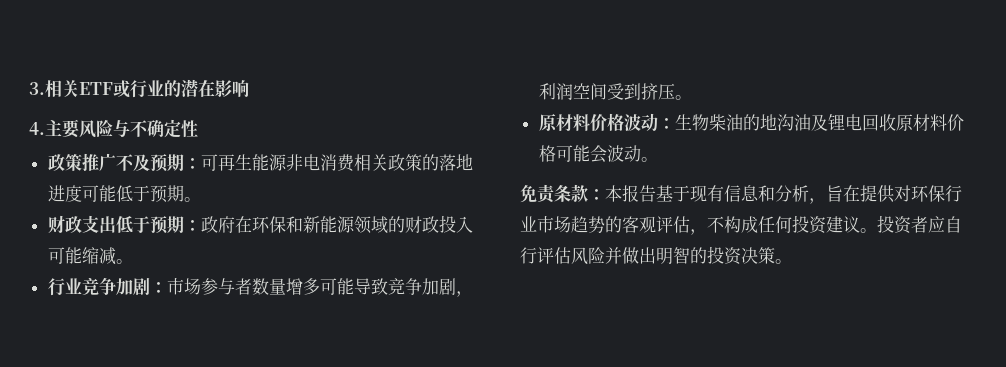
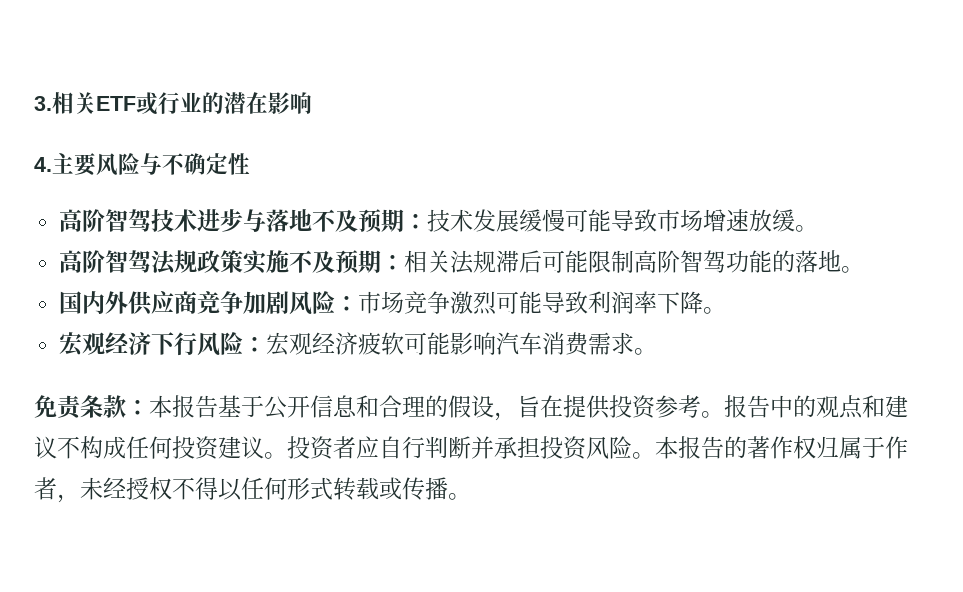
[47,153,473,172] [47,185,201,203] [47,215,473,234] [47,247,133,265] [47,277,473,297] [538,83,692,100] [538,113,964,132] [538,145,641,163] 政策推广不及预期：可再生能源非电消费相关政策的落地进度可能低于预期。 // 财政支出低于预期：政府在环保和新能源领域的财政投入可能缩减。 // 行业竞争加剧：市场参与者数量增多可能导致竞争加剧，利润空间受到挤压。 // 原材料价格波动：生物柴油的地沟油及锂电回收原材料价格可能会波动 -> [59,209,819,233] [59,250,865,275] [59,290,727,316] [59,332,635,357] 高阶智驾技术进步与落地不及预期：技术发展缓慢可能导致市场增速放缓。 // 高阶智驾法规政策实施不及预期：相关法规滞后可能限制高阶智驾功能的落地。 // 国内外供应商竞争加剧风险：市场竞争激烈可能导致利润率下降。 // 宏观经济下行风险：宏观经济疲软可能影响汽车消费需求
[690,185,962,204] [520,216,707,235] 现有信息和分析，旨在提供对环保行业市场趋势的客观评估， -> [264,395,908,421] [34,436,57,459] 公开信息和合理的假设，旨在提供投资参考。报告中的观点和建议
[537,246,775,265] 评估风险并做出明智的投资决策 -> [425,436,908,460] [34,477,448,503] 判断并承担投资风险。本报告的著作权归属于作者，未经授权不得以任何形式转载或传播

